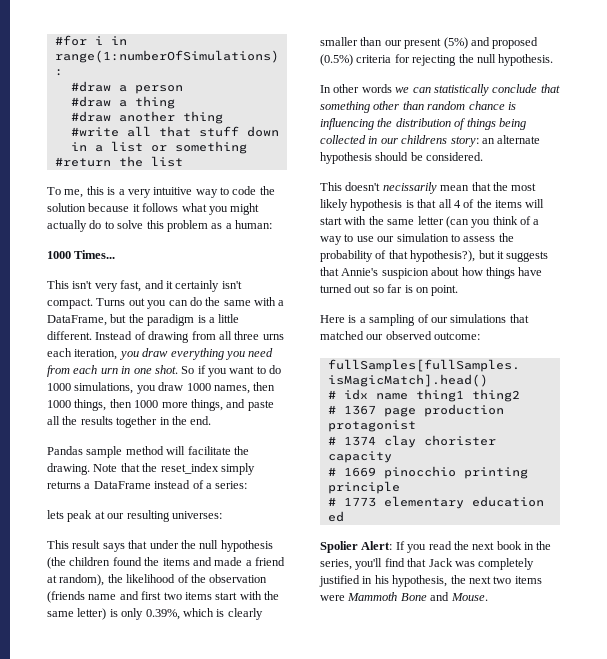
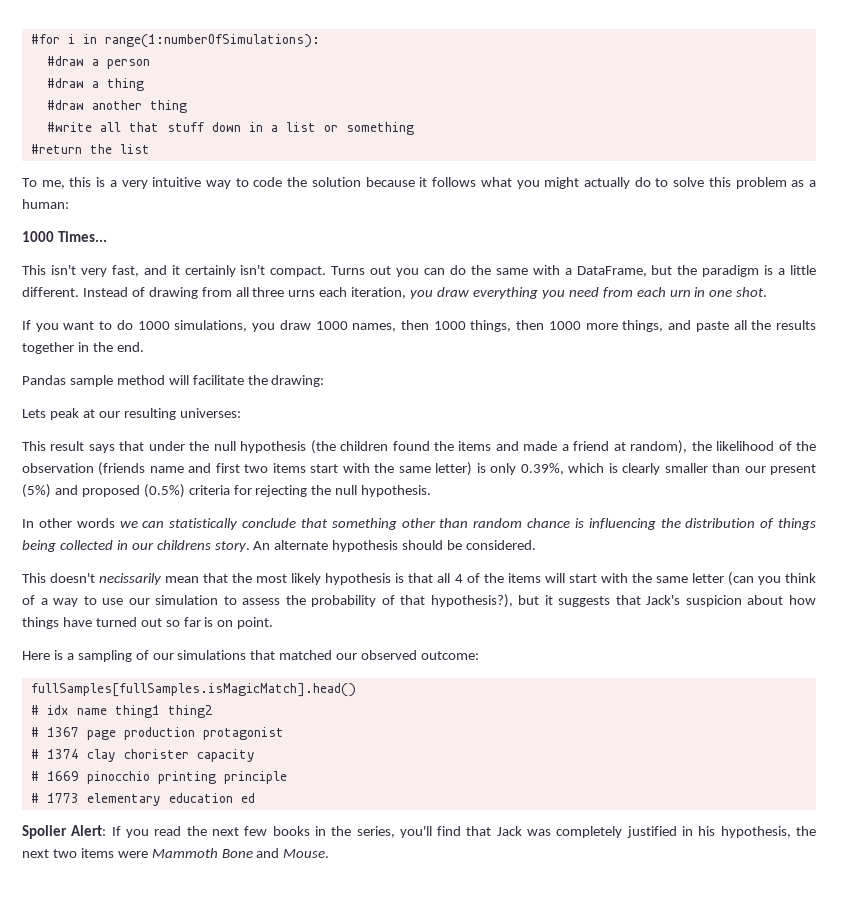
[181,365,206,374] So if -> [22,320,31,330] // If
[47,463,255,475] [47,480,248,489] [47,510,64,519] drawing. Note that the reset_index simply returns a DataFrame instead of a series: // lets -> [271,375,325,387] [22,409,46,418] drawing: // Lets
[450,136,495,147] story: an -> [214,541,271,552] story. An
[341,268,379,276] Annie's -> [646,595,681,605] Jack's
[496,541,522,550] book -> [244,826,310,836] few books

